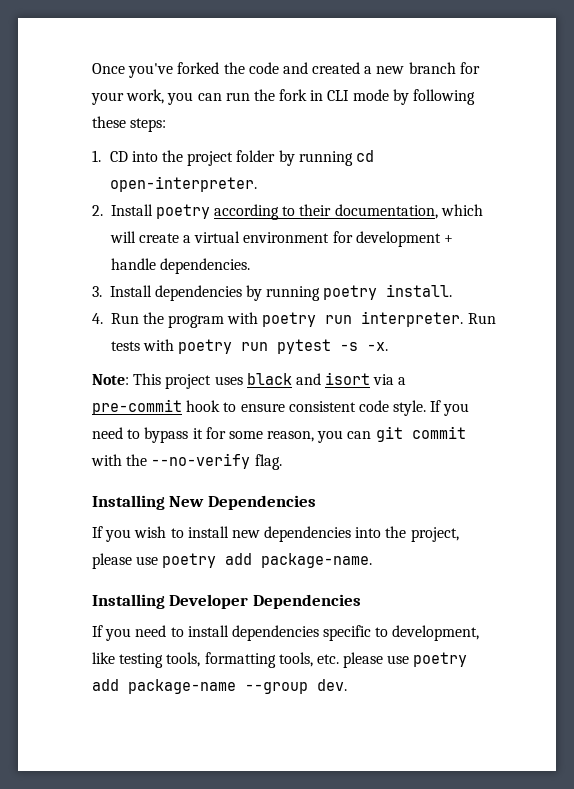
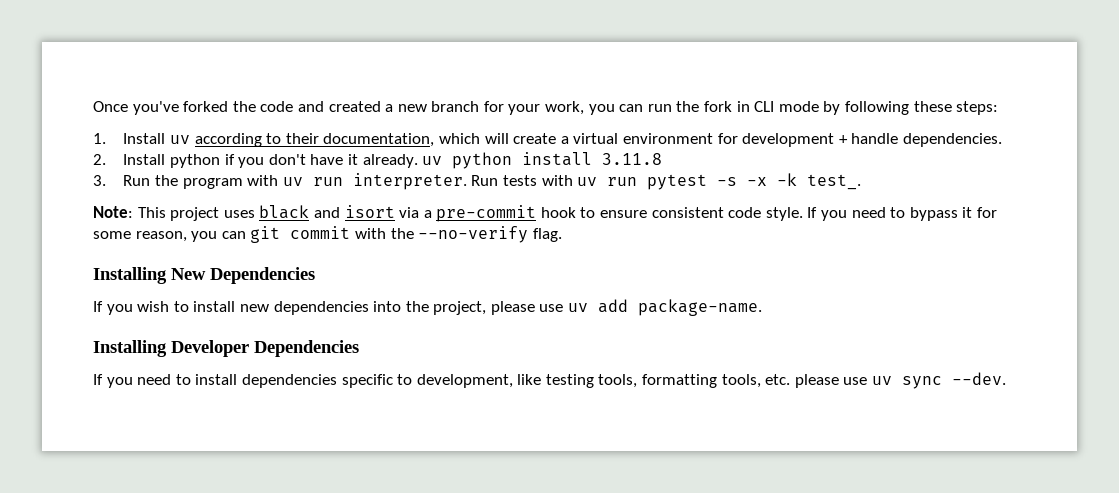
[109,150,374,166] [109,176,257,192] [92,204,210,219] CD into the project folder by running cd open-interpreter. // 2. Install poetry -> [123,133,191,144] Install uv
[92,284,453,301] [92,313,103,324] 3. Install dependencies by running poetry install. // 4. -> [93,152,663,169] [93,175,106,186] 2. Install python if you don't have it already. uv python install 3.11.8 // 3.
[262,312,317,327] poetry -> [282,177,303,186] uv
[178,339,233,354] poetry -> [577,177,598,186] uv
[367,342,389,351] -x. -> [747,173,862,190] -x -k test_.
[162,553,217,568] poetry -> [568,303,589,312] uv
[413,652,468,667] [92,679,347,694] poetry add package-name --group dev. -> [872,372,1007,389] uv sync --dev.

